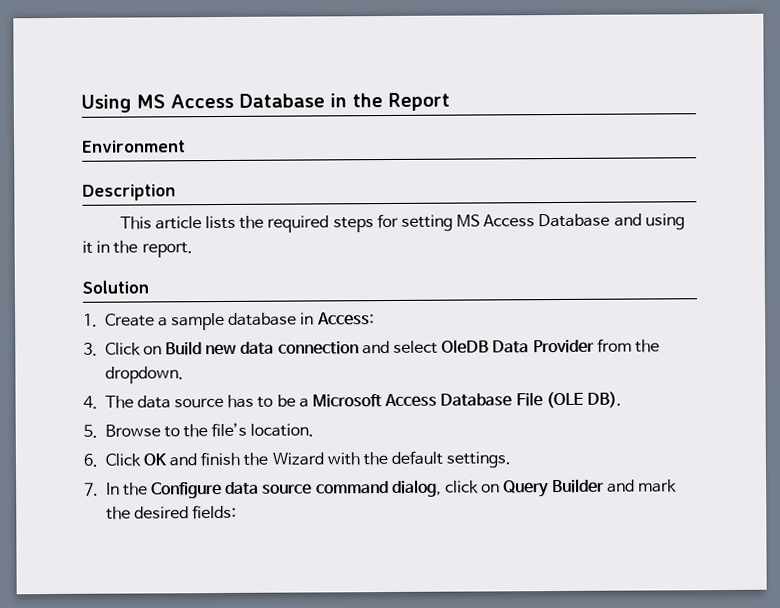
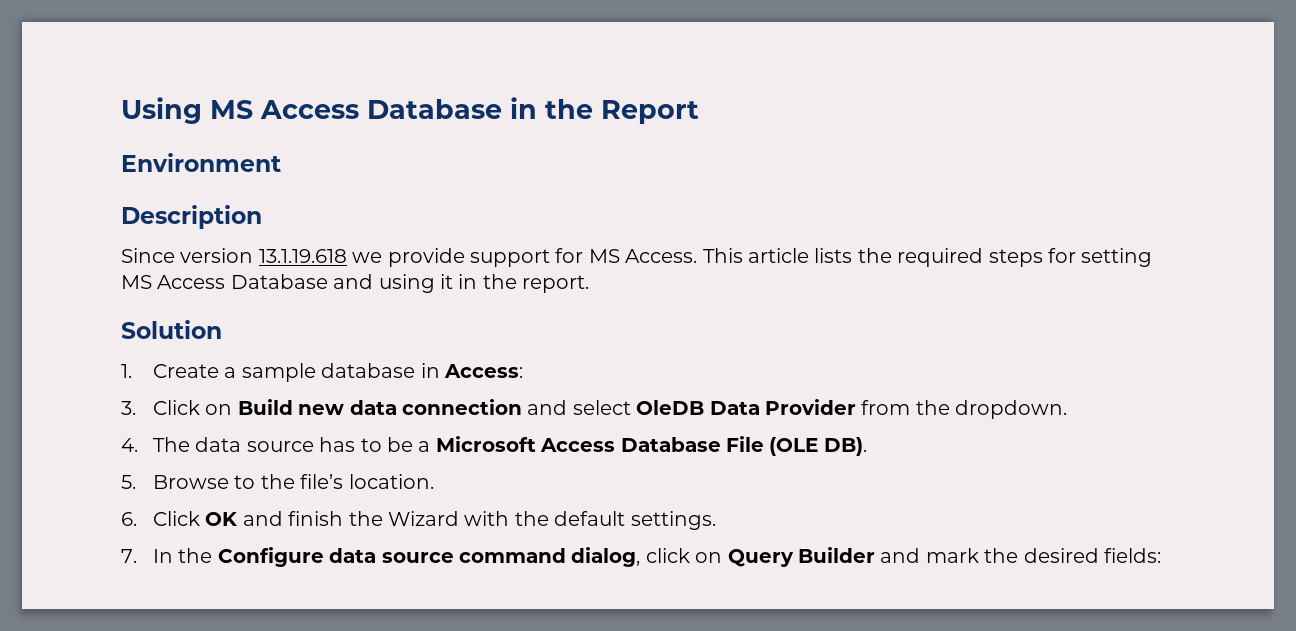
(176, 192) none -> [121,248,698,267] Since version 13.1.19.618 we provide support for MS Access.

